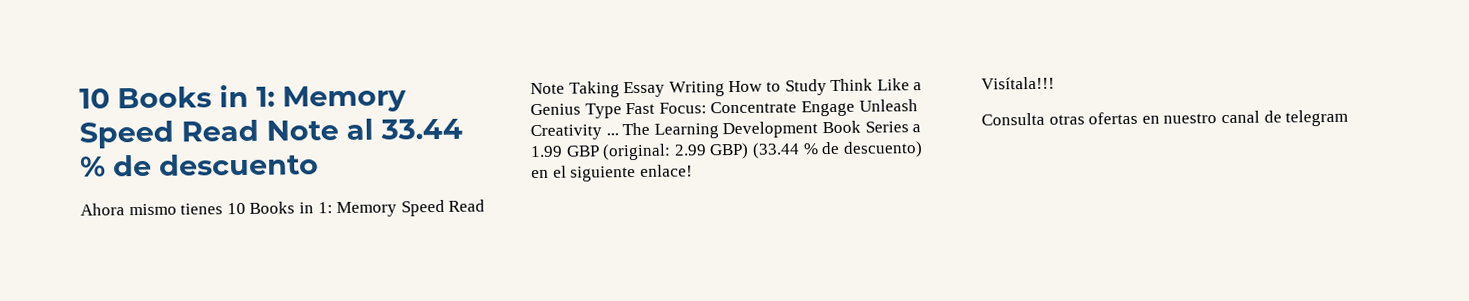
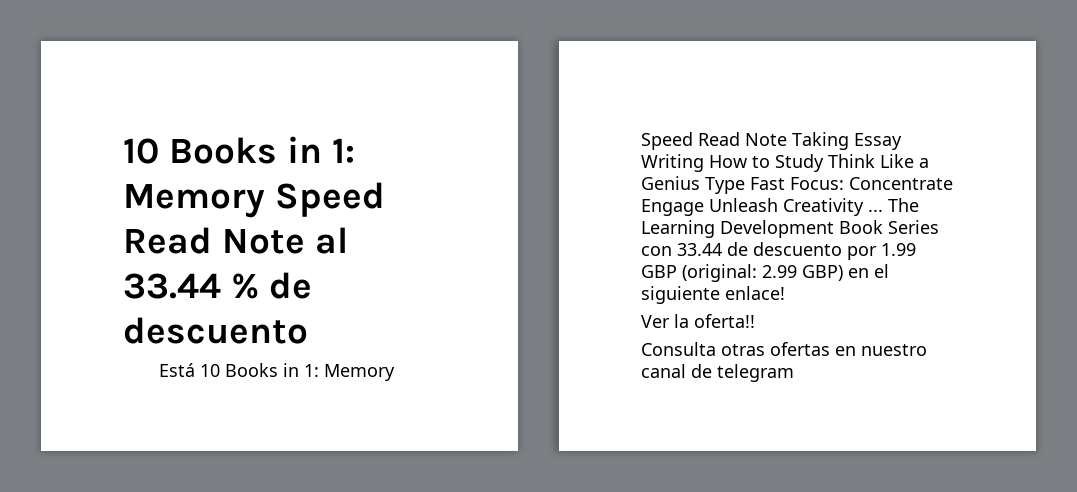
[80,203,224,216] Ahora mismo tienes -> [159,363,196,377] Está
[912,124,922,133] a -> [641,242,877,260] con 33.44 de descuento por
[751,141,923,159] (33.44 % de descuento) -> (843, 273) none
[981,76,1055,90] Visítala!!! -> [641,314,755,328] Ver la oferta!!

